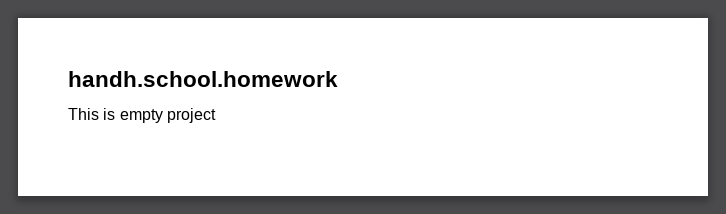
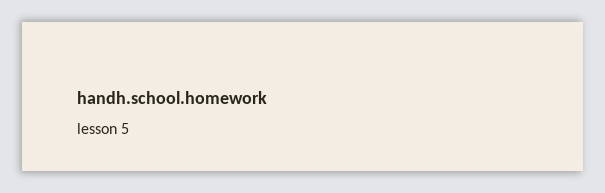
[68,108,216,123] This is empty project -> [77,123,130,134] lesson 5

